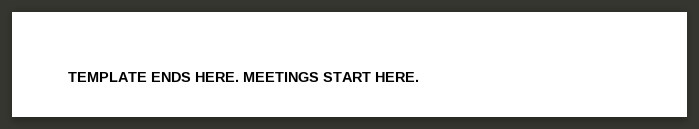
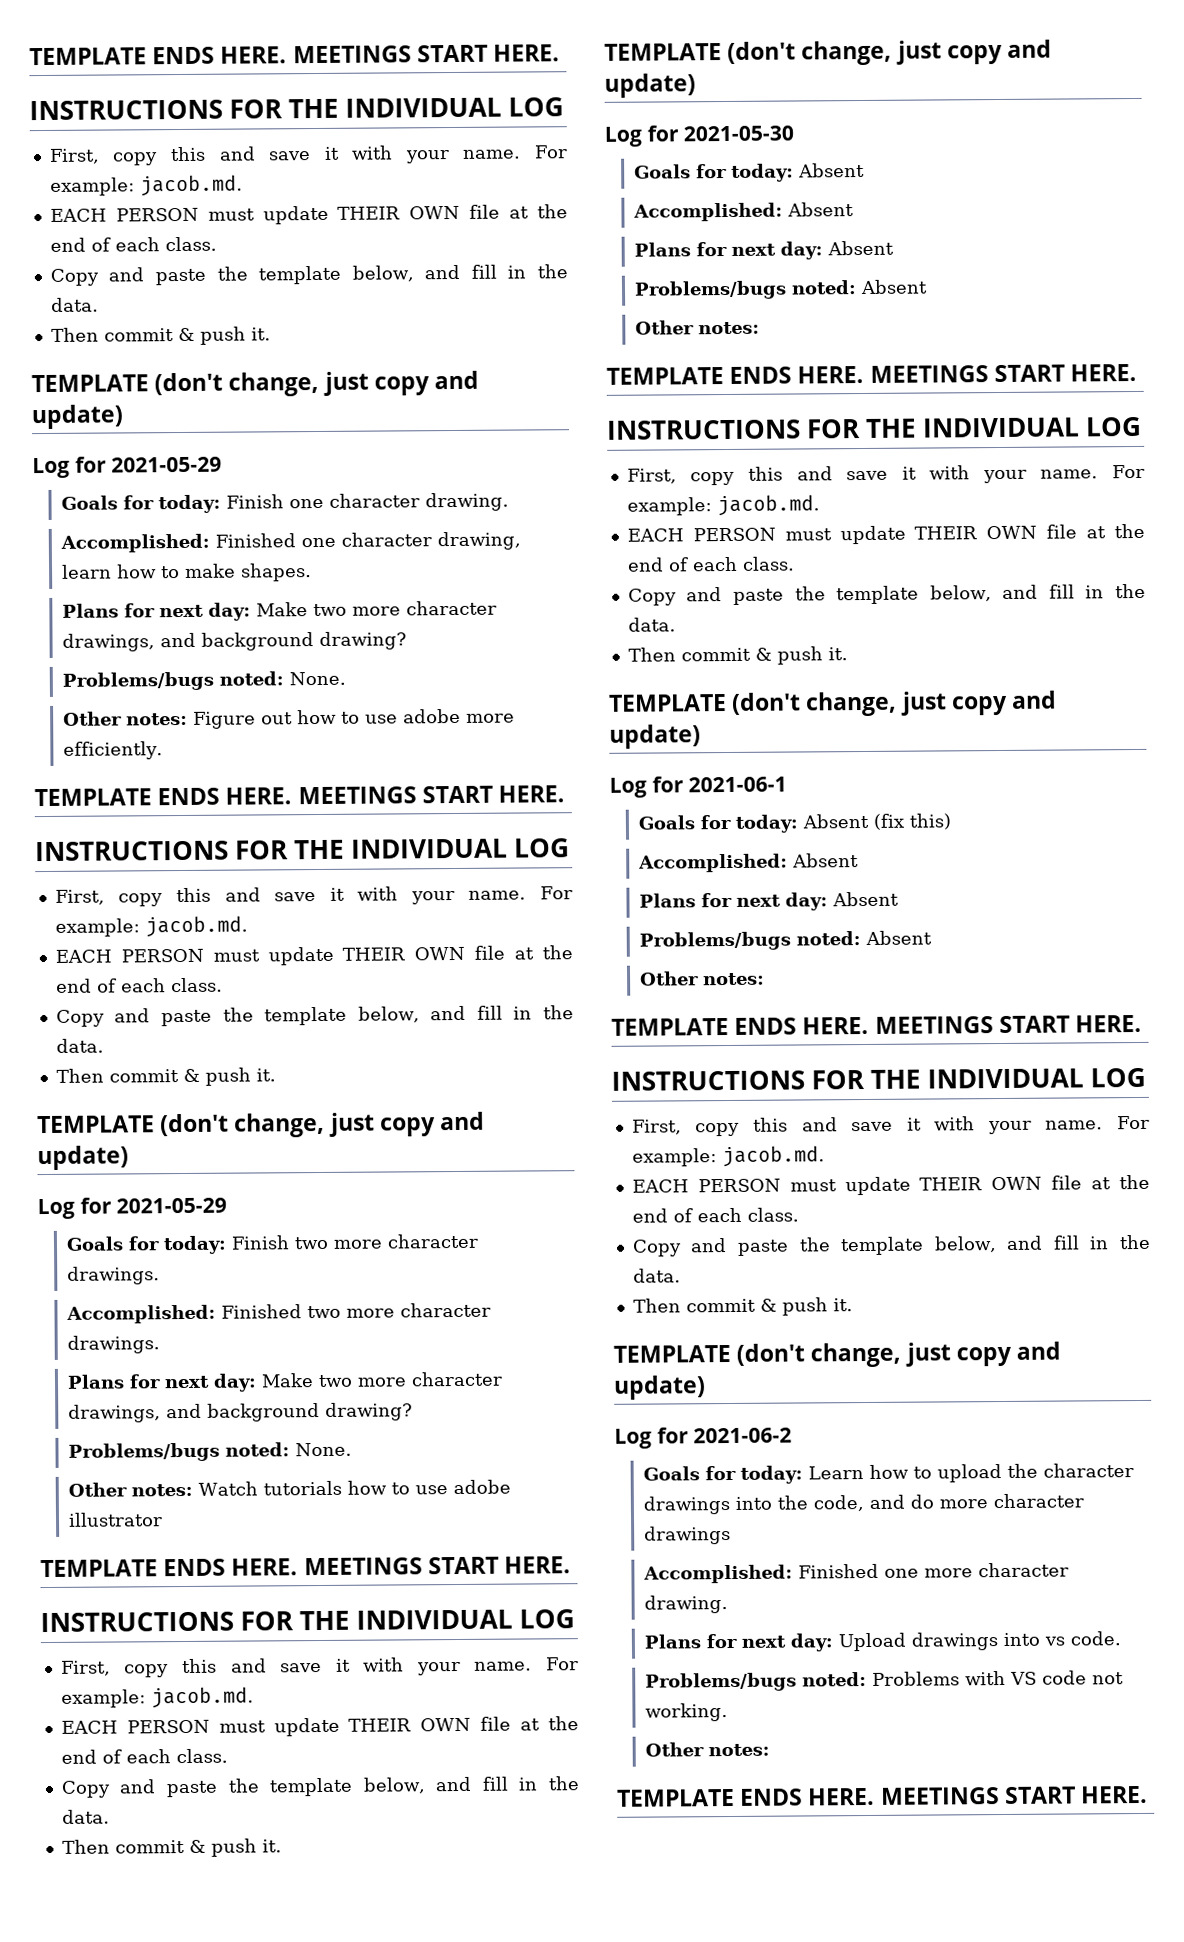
[68,72,419,82] TEMPLATE ENDS HERE. MEETINGS START HERE. -> [29,44,561,66] [29,97,565,121] [48,145,569,166] [49,174,243,197] [49,204,568,225] [49,236,217,252] [49,264,568,286] [50,297,99,312] [50,326,271,345] [31,370,480,397] [31,404,124,430] [32,456,223,479] [60,492,509,514] [59,531,521,553] [61,563,312,582] [61,600,497,621] [61,631,407,652] [61,671,346,691] [62,708,515,729] [62,741,163,760] [34,785,566,807] [35,838,571,862] [54,886,574,907] [54,915,248,938] [54,945,573,966] [55,977,223,993] [55,1005,574,1027] [55,1038,104,1053] [55,1067,276,1086] [37,1111,486,1138] [37,1145,129,1171] [37,1197,228,1220] [65,1233,479,1255] [66,1266,160,1285] [65,1302,491,1324] [66,1335,160,1354] [66,1371,503,1392] [67,1402,413,1423] [67,1442,352,1462] [67,1479,511,1497] [67,1512,163,1527] [40,1556,572,1578] [40,1609,576,1633] [60,1657,580,1678] [60,1686,254,1709] [60,1716,579,1737] [60,1748,228,1764] [60,1776,580,1798] [61,1809,110,1824] [61,1838,282,1857] [604,39,1053,66] [604,73,696,98] [604,125,795,147] [633,162,865,182] [632,202,854,222] [633,240,894,260] [633,279,928,300] [634,320,760,335] [606,363,1138,385] [606,416,1143,440] [626,464,1146,486] [626,494,820,517] [626,523,1145,545] [626,556,795,572] [627,583,1146,606] [627,617,676,632] [627,646,848,665] [608,690,1058,717] [609,724,701,749] [609,776,788,798] [637,813,951,833] [637,853,859,873] [638,891,899,911] [638,930,932,951] [639,971,765,986] [611,1014,1143,1036] [611,1067,1147,1091] [631,1115,1151,1137] [631,1145,825,1168] [631,1174,1150,1196] [631,1207,799,1223] [631,1234,1151,1257] [632,1268,681,1283] [632,1297,853,1316] [613,1341,1062,1368] [613,1375,706,1400] [614,1427,793,1449] [642,1463,1134,1484] [642,1493,1084,1515] [643,1526,731,1545] [642,1562,1069,1584] [643,1595,728,1614] [643,1631,1121,1652] [644,1670,1124,1692] [644,1703,728,1722] [644,1742,770,1757] [617,1785,1149,1807] TEMPLATE ENDS HERE. MEETINGS START HERE. // INSTRUCTIONS FOR THE INDIVIDUAL LOG // First, copy this and save it with your name. For example: jacob.md. // EACH PERSON must update THEIR OWN file at the end of each class. // Copy and paste the template below, and fill in the data. // Then commit & push it. // TEMPLATE (don't change, just copy and update) // Log for 2021-05-29 // Goals for today: Finish one character drawing. // Accomplished: Finished one character drawing, learn how to make shapes. // Plans for next day: Make two more character drawings, and background drawing? // Problems/bugs noted: None. // Other notes: Figure out how to use adobe more efficiently. // TEMPLATE ENDS HERE. MEETINGS START HERE. // INSTRUCTIONS FOR THE INDIVIDUAL LOG // First, copy this and save it with your name. For example: jacob.md. // EACH PERSON must update THEIR OWN file at the end of each class. // Copy and paste the template below, and fill in the data. // Then commit & push it. // TEMPLATE (don't change, just copy and update) // Log for 2021-05-29 // Goals for today: Finish two more character drawings. // Accomplished: Finished two more character drawings. // Plans for next day: Make two more character drawings, and background drawing? // Problems/bugs noted: None. // Other notes: Watch tutorials how to use adobe illustrator // TEMPLATE ENDS HERE. MEETINGS START HERE. // INSTRUCTIONS FOR THE INDIVIDUAL LOG // First, copy this and save it with your name. For example: jacob.md. // EACH PERSON must update THEIR OWN file at the end of each class. // Copy and paste the template below, and fill in the data. // Then commit & push it. // TEMPLATE (don't change, just copy and update) // Log for 2021-05-30 // Goals for today: Absent // Accomplished: Absent // Plans for next day: Absent // Problems/bugs noted: Absent // Other notes: // TEMPLATE ENDS HERE. MEETINGS START HERE. // INSTRUCTIONS FOR THE INDIVIDUAL LOG // First, copy this and save it with your name. For example: jacob.md. // EACH PERSON must update THEIR OWN file at the end of each class. // Copy and paste the template below, and fill in the data. // Then commit & push it. // TEMPLATE (don't change, just copy and update) // Log for 2021-06-1 // Goals for today: Absent (fix this) // Accomplished: Absent // Plans for next day: Absent // Problems/bugs noted: Absent // Other notes: // TEMPLATE ENDS HERE. MEETINGS START HERE. // INSTRUCTIONS FOR THE INDIVIDUAL LOG // First, copy this and save it with your name. For example: jacob.md. // EACH PERSON must update THEIR OWN file at the end of each class. // Copy and paste the template below, and fill in the data. // Then commit & push it. // TEMPLATE (don't change, just copy and update) // Log for 2021-06-2 // Goals for today: Learn how to upload the character drawings into the code, and do more character drawings // Accomplished: Finished one more character drawing. // Plans for next day: Upload drawings into vs code. // Problems/bugs noted: Problems with VS code not working. // Other notes: // TEMPLATE ENDS HERE. MEETINGS START HERE.

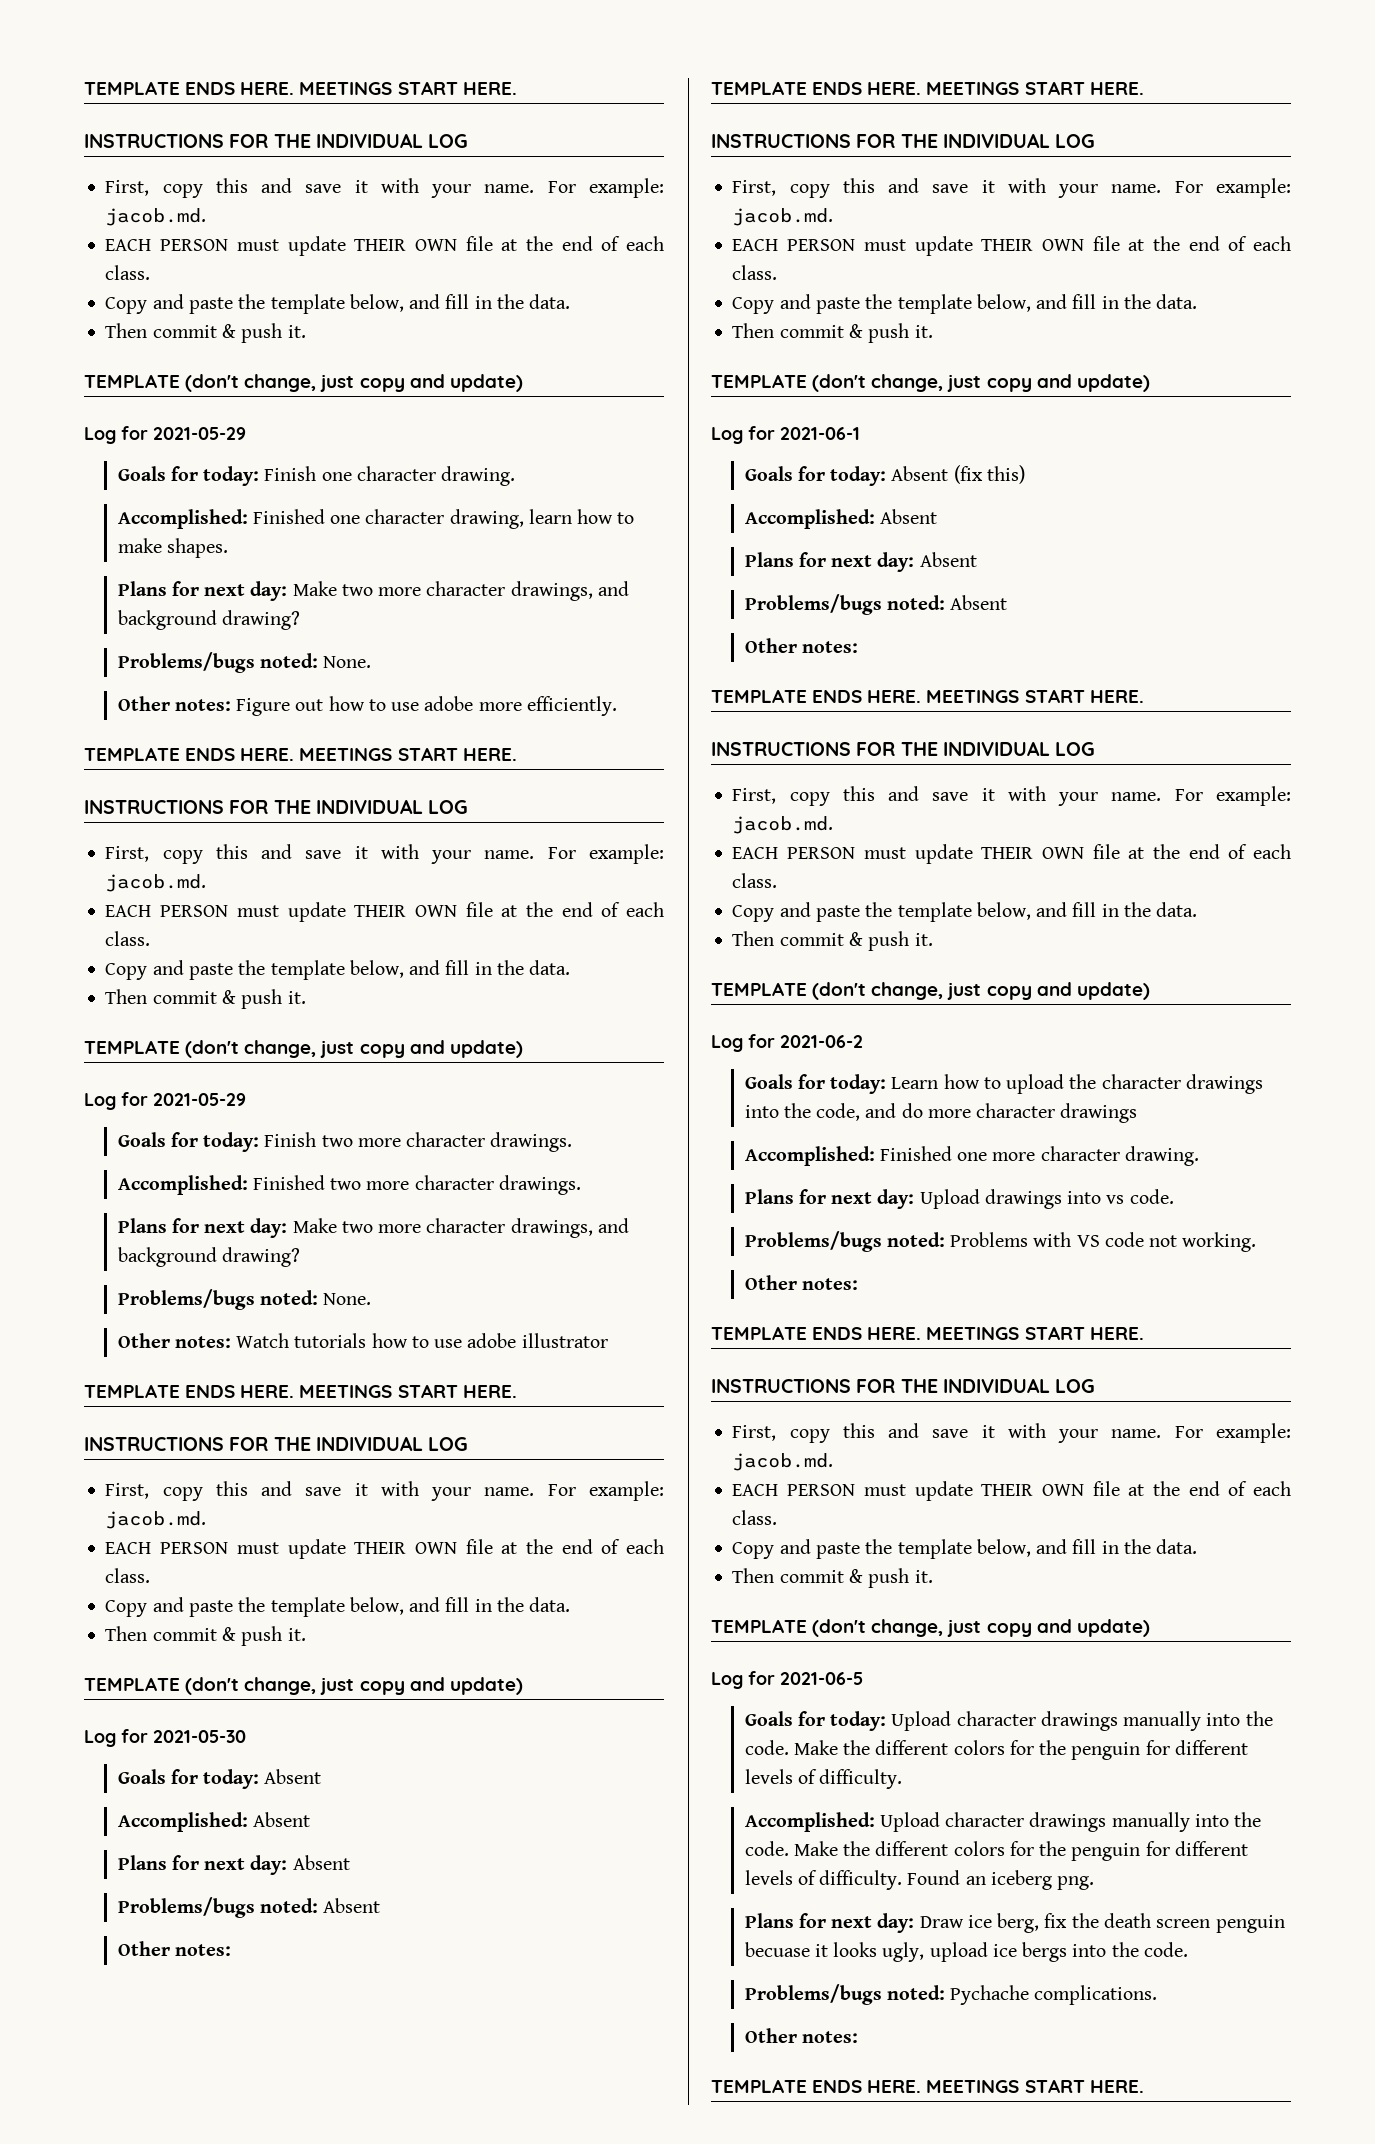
(1149, 1794) none -> [711,1378,1096,1393] [732,1423,1291,1443] [732,1453,834,1471] [732,1481,1291,1501] [732,1510,778,1525] [732,1539,1198,1559] [732,1568,933,1588] [711,1619,1150,1637] [711,1671,863,1689] [744,1711,1273,1731] [744,1740,1248,1760] [744,1769,903,1789] [744,1812,1262,1832] [744,1841,1248,1861] [744,1870,1095,1890] [744,1913,1285,1933] [744,1942,1188,1962] [744,1984,1158,2005] [744,2028,858,2043] [711,2079,1144,2093] // INSTRUCTIONS FOR THE INDIVIDUAL LOG // First, copy this and save it with your name. For example: jacob.md. // EACH PERSON must update THEIR OWN file at the end of each class. // Copy and paste the template below, and fill in the data. // Then commit & push it. // TEMPLATE (don't change, just copy and update) // Log for 2021-06-5 // Goals for today: Upload character drawings manually into the code. Make the different colors for the penguin for different levels of difficulty. // Accomplished: Upload character drawings manually into the code. Make the different colors for the penguin for different levels of difficulty. Found an iceberg png. // Plans for next day: Draw ice berg, fix the death screen penguin becuase it looks ugly, upload ice bergs into the code. // Problems/bugs noted: Pychache complications. // Other notes: // TEMPLATE ENDS HERE. MEETINGS START HERE.

